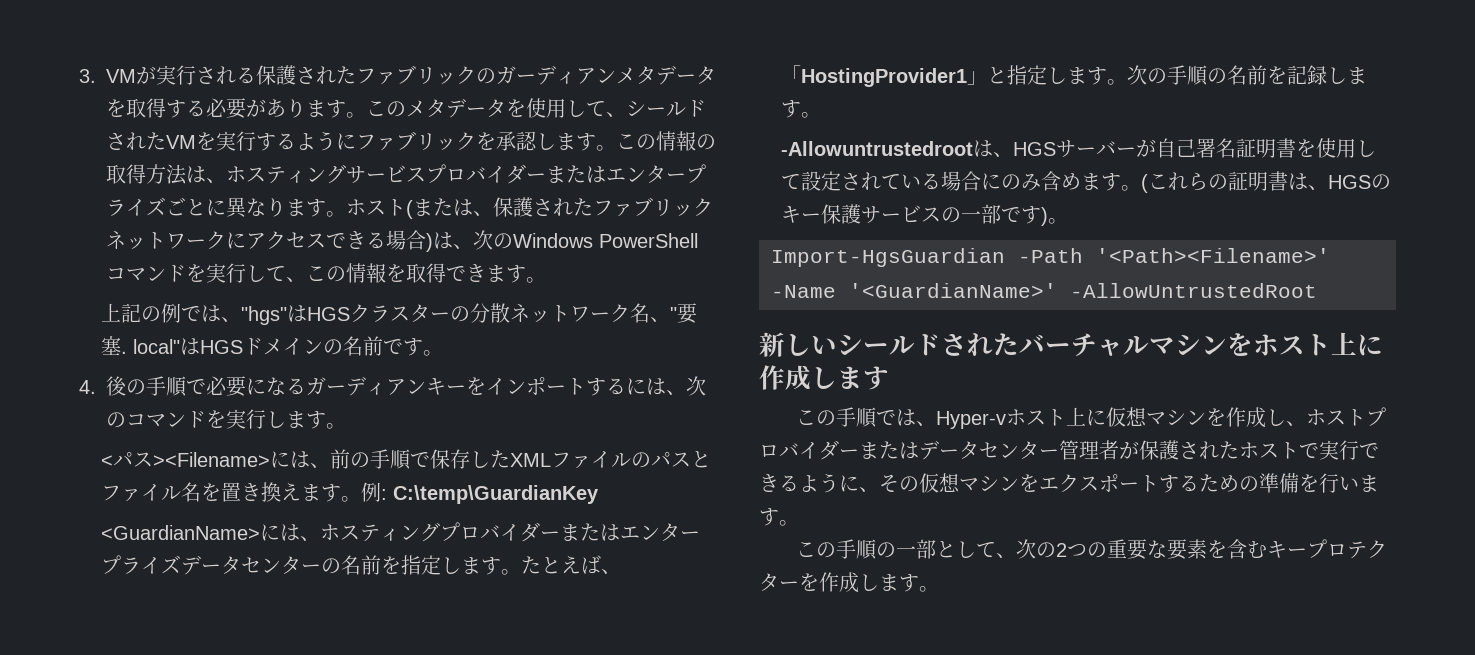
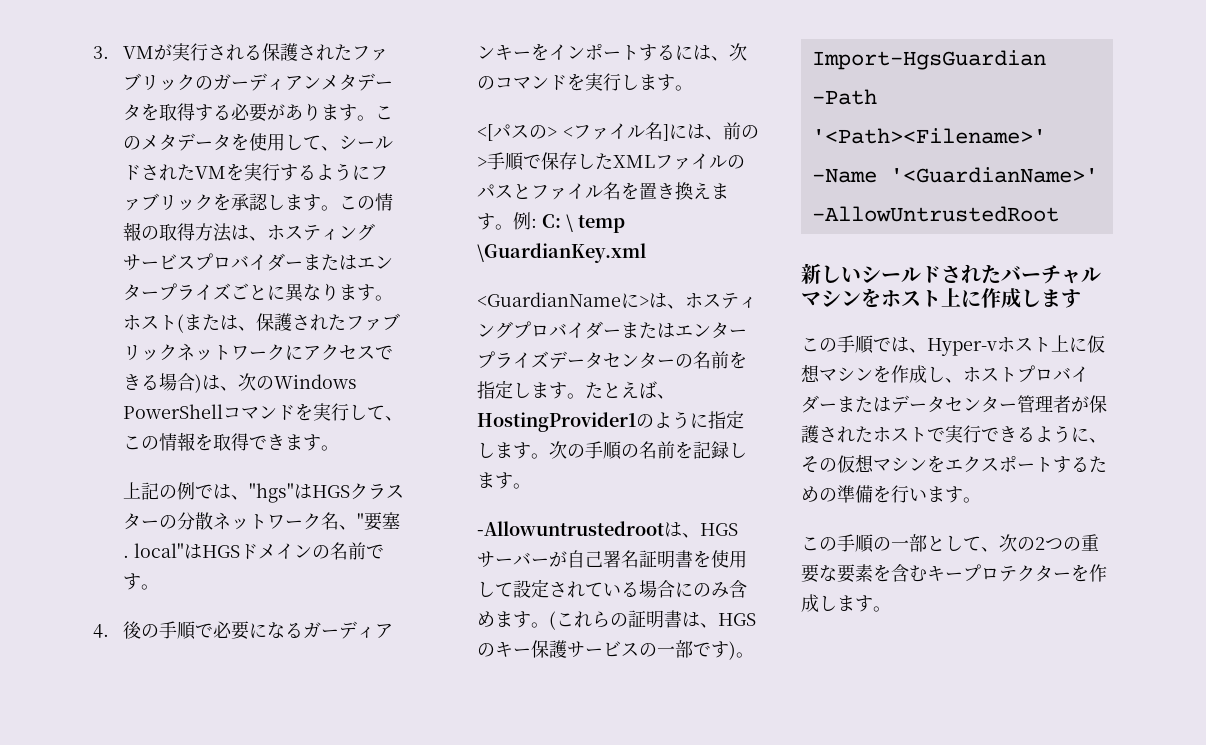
[101,452,271,467] <パス><Filename> -> [476,122,669,141] <[パスの> <ファイル名]
(371, 460) none -> [476,157,487,168] >
[393,485,600,504] [101,524,281,541] C:\temp\GuardianKey // <GuardianName>に -> [541,214,625,233] [476,243,646,263] [476,292,649,308] C: \ temp \GuardianKey.xml // <GuardianNameに>
[781,65,1008,87] 「HostingProvider1」と -> [476,411,708,432] HostingProvider1のように

